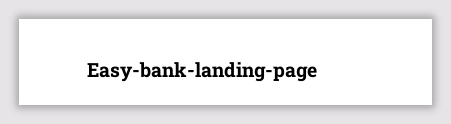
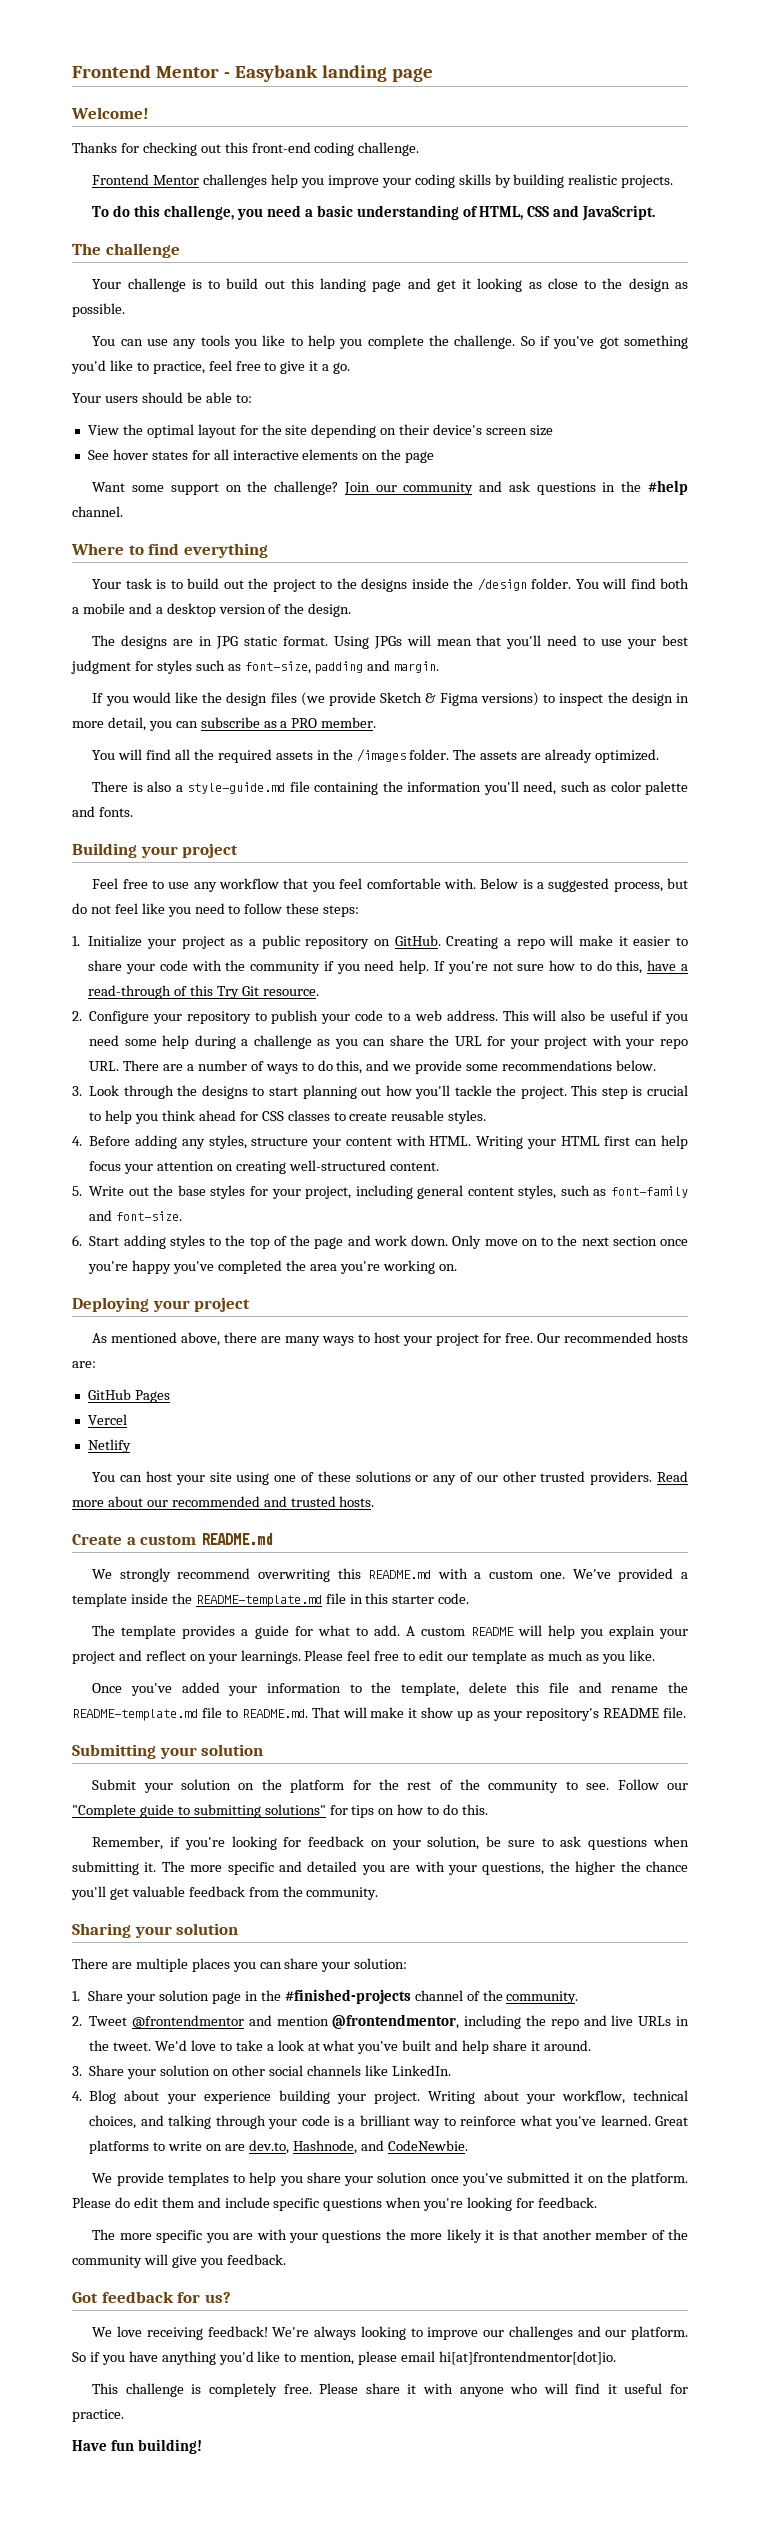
[87,62,317,82] Easy-bank-landing-page -> [72,65,433,82] [71,107,149,119] [72,142,420,156] [92,174,674,188] [92,205,656,221] [72,243,180,258] [92,278,689,292] [72,303,125,317] [92,335,688,349] [71,360,351,374] [72,392,252,403] [87,424,553,438] [87,449,435,463] [92,480,689,495] [72,506,123,517] [71,543,268,558] [92,578,689,592] [72,603,352,617] [92,635,688,649] [71,660,440,674] [92,692,689,706] [72,717,377,731] [92,749,660,763] [92,781,688,795] [72,806,133,817] [72,843,239,858] [92,878,689,892] [72,903,360,917] [72,935,688,949] [88,960,688,974] [88,985,319,999] [72,1010,688,1024] [89,1035,688,1049] [89,1060,656,1074] [72,1085,688,1099] [89,1110,487,1124] [72,1135,688,1149] [89,1160,439,1174] [72,1185,689,1199] [89,1210,183,1221] [72,1235,688,1249] [88,1260,457,1274] [72,1297,251,1312] [92,1332,688,1346] [72,1361,96,1368] [87,1389,170,1403] [87,1414,127,1425] [87,1439,131,1453] [92,1471,688,1485] [72,1496,375,1507] [72,1533,273,1545] [92,1568,688,1582] [72,1593,470,1607] [92,1625,689,1639] [72,1650,655,1664] [92,1682,688,1696] [72,1707,686,1721] [72,1744,264,1759] [92,1779,688,1793] [72,1804,489,1818] [92,1836,690,1850] [72,1861,688,1875] [71,1886,379,1900] [72,1923,239,1938] [72,1958,408,1972] [72,1989,579,2004] [72,2014,689,2029] [89,2040,591,2054] [72,2065,451,2079] [72,2090,688,2104] [89,2115,688,2129] [89,2140,468,2154] [92,2172,689,2186] [72,2197,597,2211] [92,2229,688,2243] [72,2254,286,2268] [72,2291,231,2303] [92,2326,688,2340] [72,2351,617,2365] [92,2383,688,2397] [72,2409,124,2422] [72,2439,202,2454] Frontend Mentor - Easybank landing page // Welcome! // Thanks for checking out this front-end coding challenge. // Frontend Mentor challenges help you improve your coding skills by building realistic projects. // To do this challenge, you need a basic understanding of HTML, CSS and JavaScript. // The challenge // Your challenge is to build out this landing page and get it looking as close to the design as possible. // You can use any tools you like to help you complete the challenge. So if you've got something you'd like to practice, feel free to give it a go. // Your users should be able to: // View the optimal layout for the site depending on their device's screen size // See hover states for all interactive elements on the page // Want some support on the challenge? Join our community and ask questions in the #help channel. // Where to find everything // Your task is to build out the project to the designs inside the /design folder. You will find both a mobile and a desktop version of the design. // The designs are in JPG static format. Using JPGs will mean that you'll need to use your best judgment for styles such as font-size, padding and margin. // If you would like the design files (we provide Sketch & Figma versions) to inspect the design in more detail, you can subscribe as a PRO member. // You will find all the required assets in the /images folder. The assets are already optimized. // There is also a style-guide.md file containing the information you'll need, such as color palette and fonts. // Building your project // Feel free to use any workflow that you feel comfortable with. Below is a suggested process, but do not feel like you need to follow these steps: // 1. Initialize your project as a public repository on GitHub. Creating a repo will make it easier to share your code with the community if you need help. If you're not sure how to do this, have a read-through of this Try Git resource. // 2. Configure your repository to publish your code to a web address. This will also be useful if you need some help during a challenge as you can share the URL for your project with your repo URL. There are a number of ways to do this, and we provide some recommendations below. // 3. Look through the designs to start planning out how you'll tackle the project. This step is crucial to help you think ahead for CSS classes to create reusable styles. // 4. Before adding any styles, structure your content with HTML. Writing your HTML first can help focus your attention on creating well-structured content. // 5. Write out the base styles for your project, including general content styles, such as font-family and font-size. // 6. Start adding styles to the top of the page and work down. Only move on to the next section once you're happy you've completed the area you're working on. // Deploying your project // As mentioned above, there are many ways to host your project for free. Our recommended hosts are: // GitHub Pages // Vercel // Netlify // You can host your site using one of these solutions or any of our other trusted providers. Read more about our recommended and trusted hosts. // Create a custom README.md // We strongly recommend overwriting this README.md with a custom one. We've provided a template inside the README-template.md file in this starter code. // The template provides a guide for what to add. A custom README will help you explain your project and reflect on your learnings. Please feel free to edit our template as much as you like. // Once you've added your information to the template, delete this file and rename the README-template.md file to README.md. That will make it show up as your repository's README file. // Submitting your solution // Submit your solution on the platform for the rest of the community to see. Follow our "Complete guide to submitting solutions" for tips on how to do this. // Remember, if you're looking for feedback on your solution, be sure to ask questions when submitting it. The more specific and detailed you are with your questions, the higher the chance you'll get valuable feedback from the community. // Sharing your solution // There are multiple places you can share your solution: // 1. Share your solution page in the #finished-projects channel of the community. // 2. Tweet @frontendmentor and mention @frontendmentor, including the repo and live URLs in the tweet. We'd love to take a look at what you've built and help share it around. // 3. Share your solution on other social channels like LinkedIn. // 4. Blog about your experience building your project. Writing about your workflow, technical choices, and talking through your code is a brilliant way to reinforce what you've learned. Great platforms to write on are dev.to, Hashnode, and CodeNewbie. // We provide templates to help you share your solution once you've submitted it on the platform. Please do edit them and include specific questions when you're looking for feedback. // The more specific you are with your questions the more likely it is that another member of the community will give you feedback. // Got feedback for us? // We love receiving feedback! We're always looking to improve our challenges and our platform. So if you have anything you'd like to mention, please email hi[at]frontendmentor[dot]io. // This challenge is completely free. Please share it with anyone who will find it useful for practice. // Have fun building!

